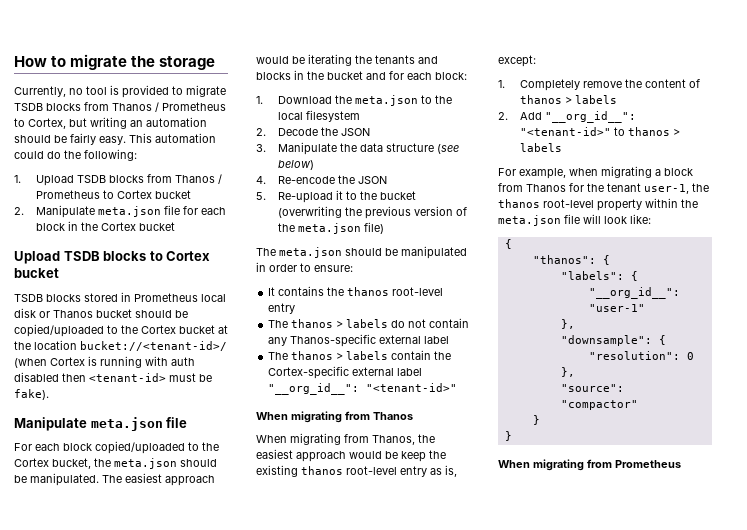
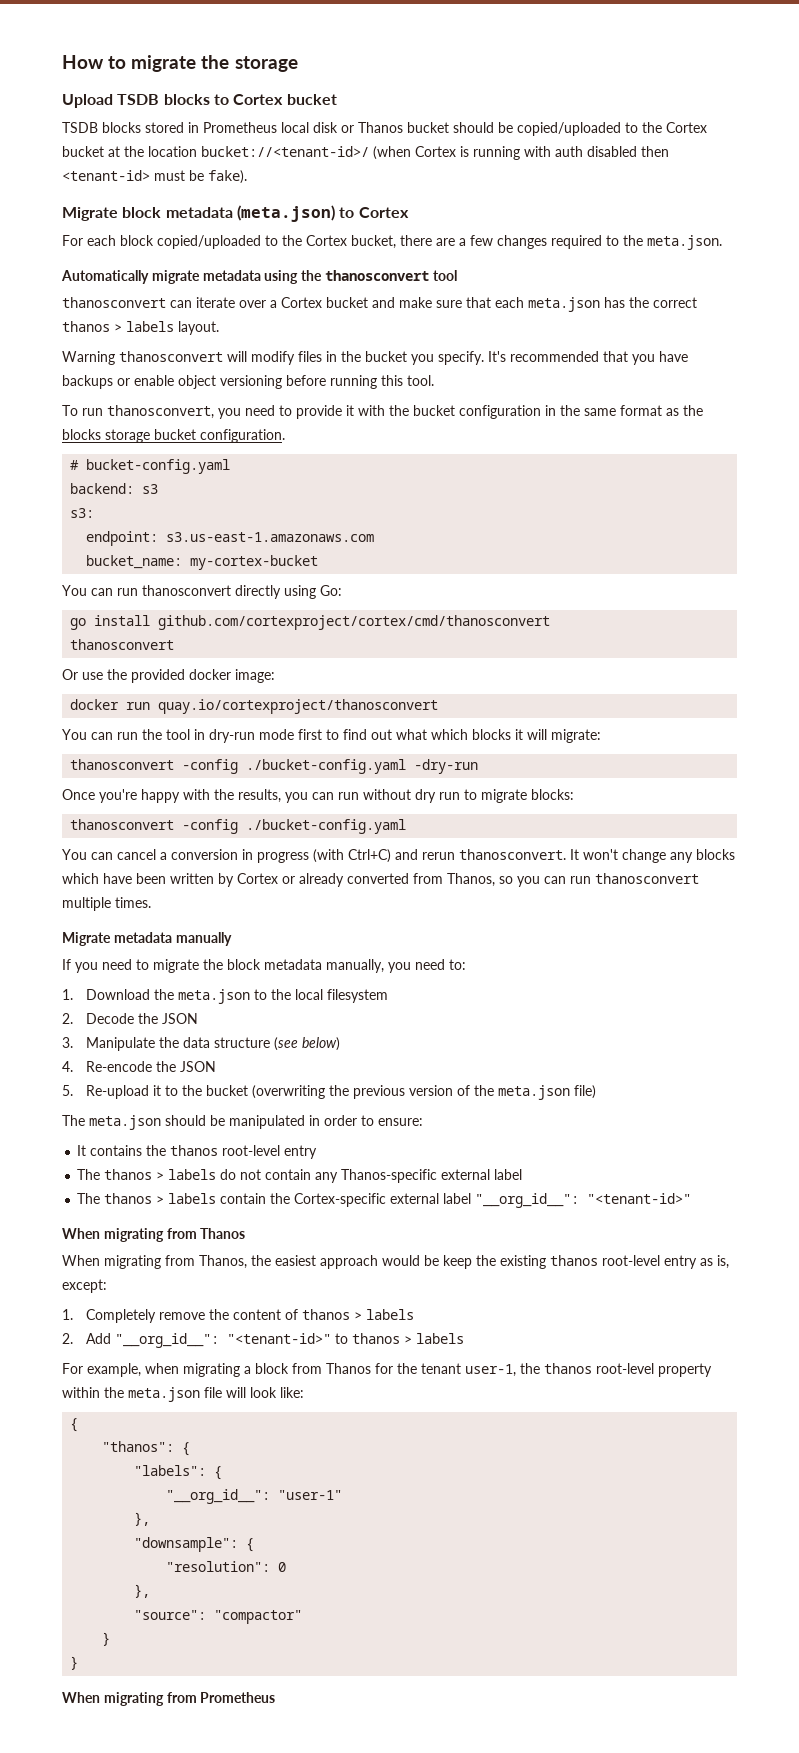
[14,85,226,98] [14,102,226,112] [14,117,207,129] [14,133,216,145] [14,149,137,161] [14,174,222,186] [35,190,191,199] [14,205,226,218] [35,221,175,231] // Currently, no tool is provided to migrate TSDB blocks from Thanos / Prometheus to Cortex, but writing an automation should be fairly easy. This automation could do the following: // 1. Upload TSDB blocks from Thanos / Prometheus to Cortex bucket // 2. Manipulate meta.json file for each block in the Cortex bucket -> (298, 64) none
[14,417,188,431] Manipulate meta.json file -> [62,205,409,222] Migrate block metadata (meta.json) to Cortex
[94,458,217,469] [14,473,215,486] [256,54,438,66] [256,70,467,80] the meta.json should be manipulated. The easiest approach would be iterating the tenants and blocks in the bucket and for each block: -> [400,235,722,250] [61,270,457,284] [62,297,697,312] [62,321,219,335] [62,351,688,365] [62,375,434,389] [62,405,703,419] [62,429,285,443] [70,459,231,474] [70,483,159,494] [70,508,95,518] [86,531,375,546] [86,555,319,570] [62,585,342,599] [70,615,551,630] [70,639,175,650] [62,669,275,683] [70,699,439,714] [62,729,601,743] [70,759,479,774] [62,789,574,803] [70,819,407,834] [62,849,735,863] [62,873,699,887] [62,897,151,911] [62,932,232,946] [62,959,466,973] there are a few changes required to the meta.json. // Automatically migrate metadata using the thanosconvert tool // thanosconvert can iterate over a Cortex bucket and make sure that each meta.json has the correct thanos > labels layout. // Warning thanosconvert will modify files in the bucket you specify. It's recommended that you have backups or enable object versioning before running this tool. // To run thanosconvert, you need to provide it with the bucket configuration in the same format as the blocks storage bucket configuration. // # bucket-config.yaml // backend: s3 // s3: // endpoint: s3.us-east-1.amazonaws.com // bucket_name: my-cortex-bucket // You can run thanosconvert directly using Go: // go install github.com/cortexproject/cortex/cmd/thanosconvert // thanosconvert // Or use the provided docker image: // docker run quay.io/cortexproject/thanosconvert // You can run the tool in dry-run mode first to find out what which blocks it will migrate: // thanosconvert -config ./bucket-config.yaml -dry-run // Once you're happy with the results, you can run without dry run to migrate blocks: // thanosconvert -config ./bucket-config.yaml // You can cancel a conversion in progress (with Ctrl+C) and rerun thanosconvert. It won't change any blocks which have been written by Cortex or already converted from Thanos, so you can run thanosconvert multiple times. // Migrate metadata manually // If you need to migrate the block metadata manually, you need to:

